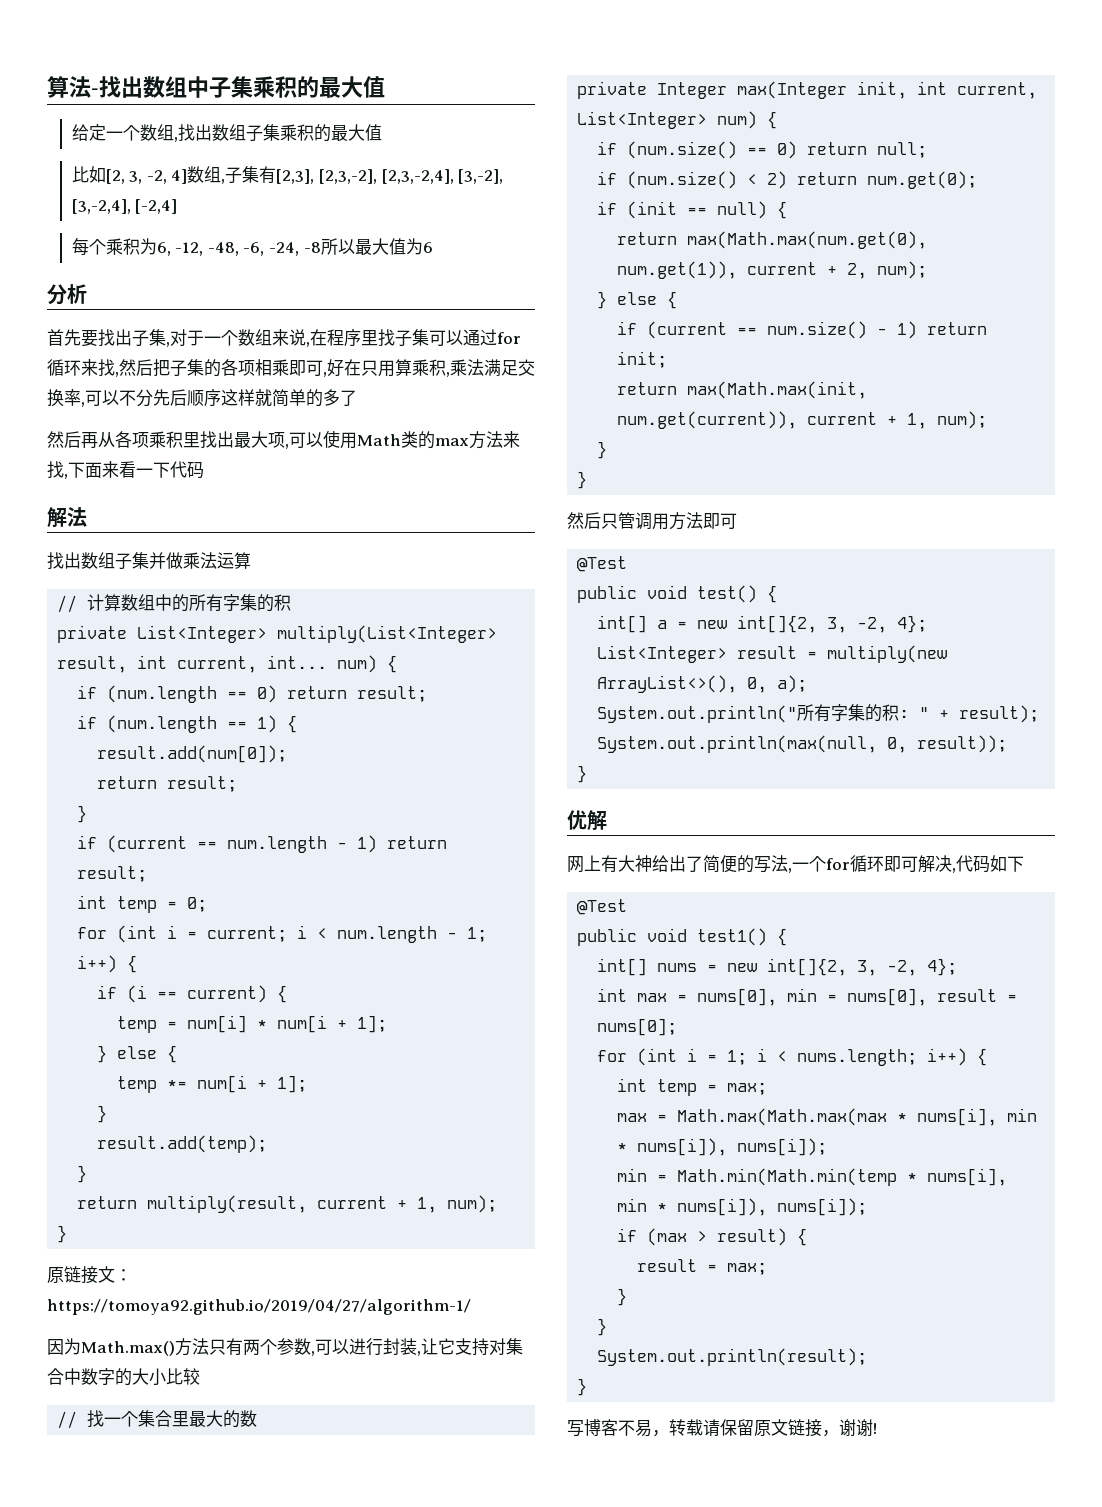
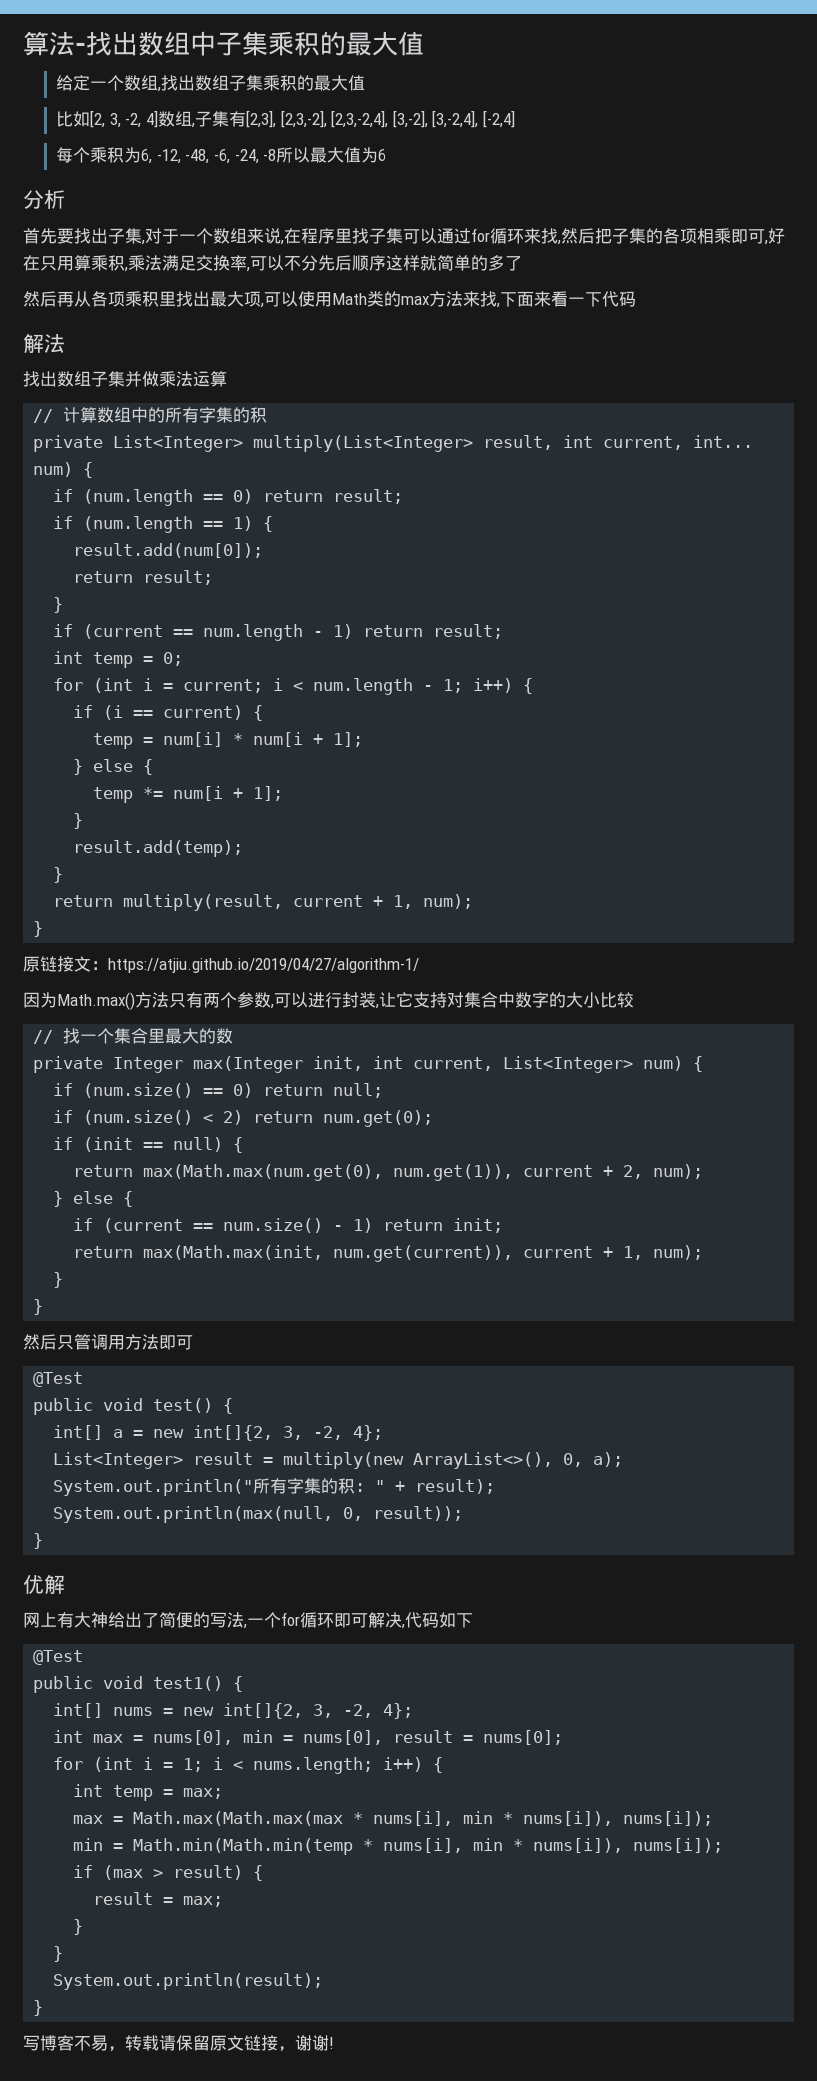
[47,1299,471,1315] https://tomoya92.github.io/2019/04/27/algorithm-1/ -> [108,958,419,973] https://atjiu.github.io/2019/04/27/algorithm-1/

